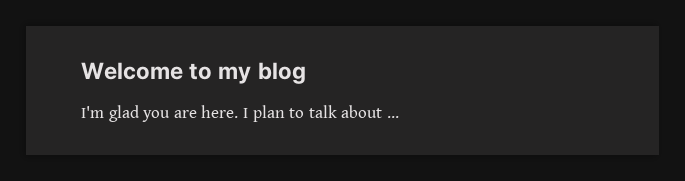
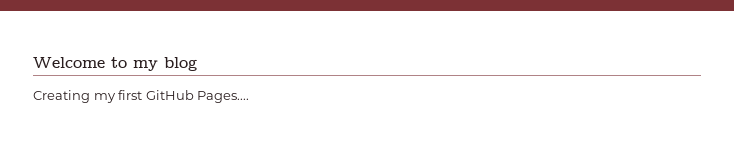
[81,105,399,122] I'm glad you are here. I plan to talk about ... -> [33,90,250,103] Creating my first GitHub Pages....

